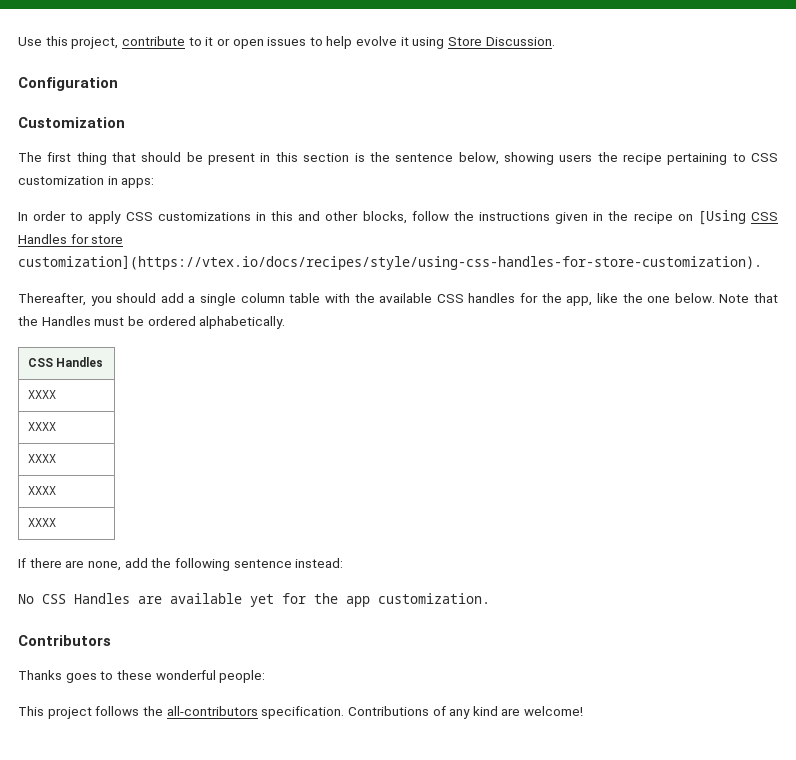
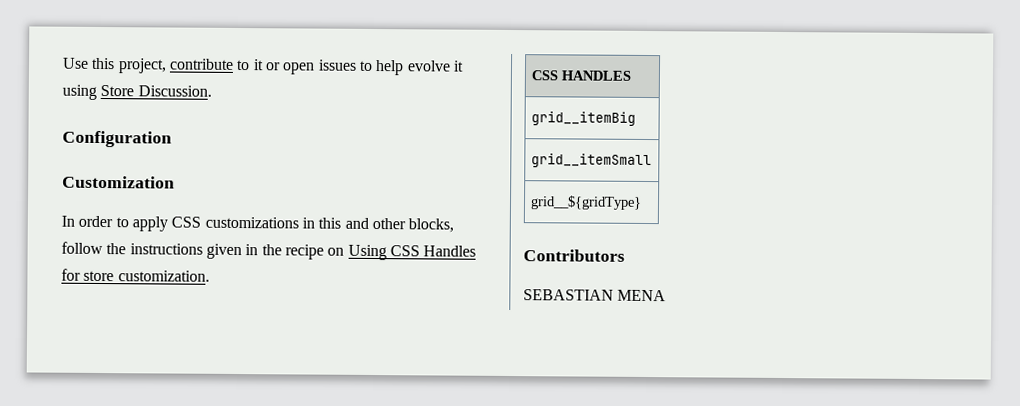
[18,152,779,165] [18,176,155,188] // The first thing that should be present in this section is the sentence below, showing users the recipe pertaining to CSS customization in apps: -> (175, 182) none
[697,210,746,225] [Using -> [347,244,387,261] Using
[18,255,762,270] [18,293,778,306] [18,316,286,329] [27,357,103,367] [27,390,56,399] [27,422,56,431] [27,454,56,463] [27,486,56,495] [27,518,56,527] [18,558,344,571] [18,593,490,607] [18,635,111,646] [18,670,266,683] [18,706,584,719] customization](https://vtex.io/docs/recipes/style/using-css-handles-for-store-customization). // Thereafter, you should add a single column table with the available CSS handles for the app, like the one below. Note that the Handles must be ordered alphabetically. // CSS Handles // XXXX // XXXX // XXXX // XXXX // XXXX // If there are none, add the following sentence instead: // No CSS Handles are available yet for the app customization. // Contributors // Thanks goes to these wonderful people: // This project follows the all-contributors specification. Contributions of any kind are welcome! -> [117,270,210,282] [530,70,631,81] [530,111,636,126] [530,153,652,169] [529,195,642,210] [523,249,625,262] [523,289,667,302] customization. // CSS HANDLES // grid__itemBig // grid__itemSmall // grid__${gridType} // Contributors // SEBASTIAN MENA

